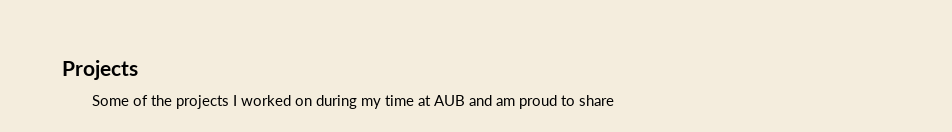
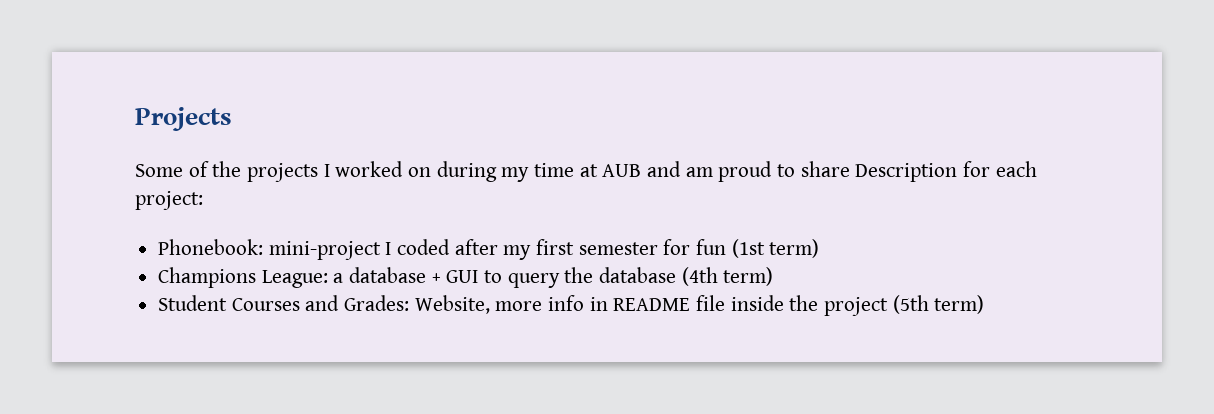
(615, 100) none -> [855,161,1037,182] [135,191,203,210] [158,239,820,260] [158,267,774,288] [158,295,985,316] Description for each project: // Phonebook: mini-project I coded after my first semester for fun (1st term) // Champions League: a database + GUI to query the database (4th term) // Student Courses and Grades: Website, more info in README file inside the project (5th term)

